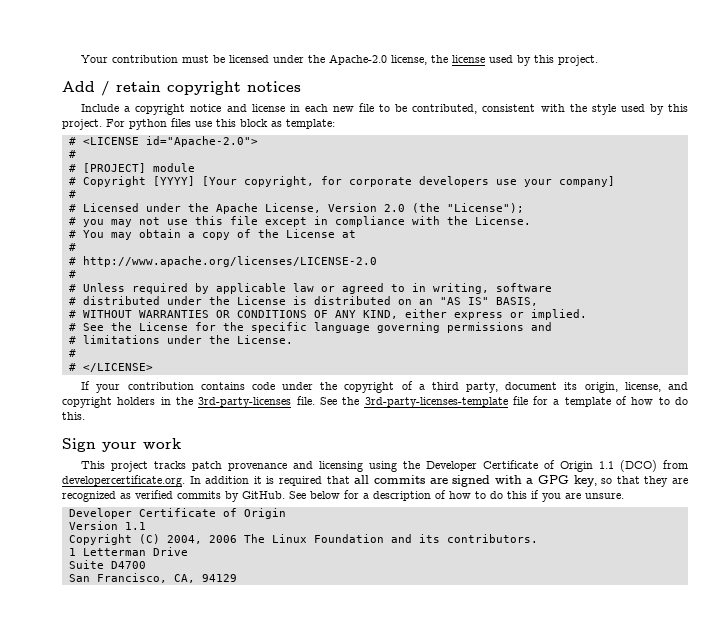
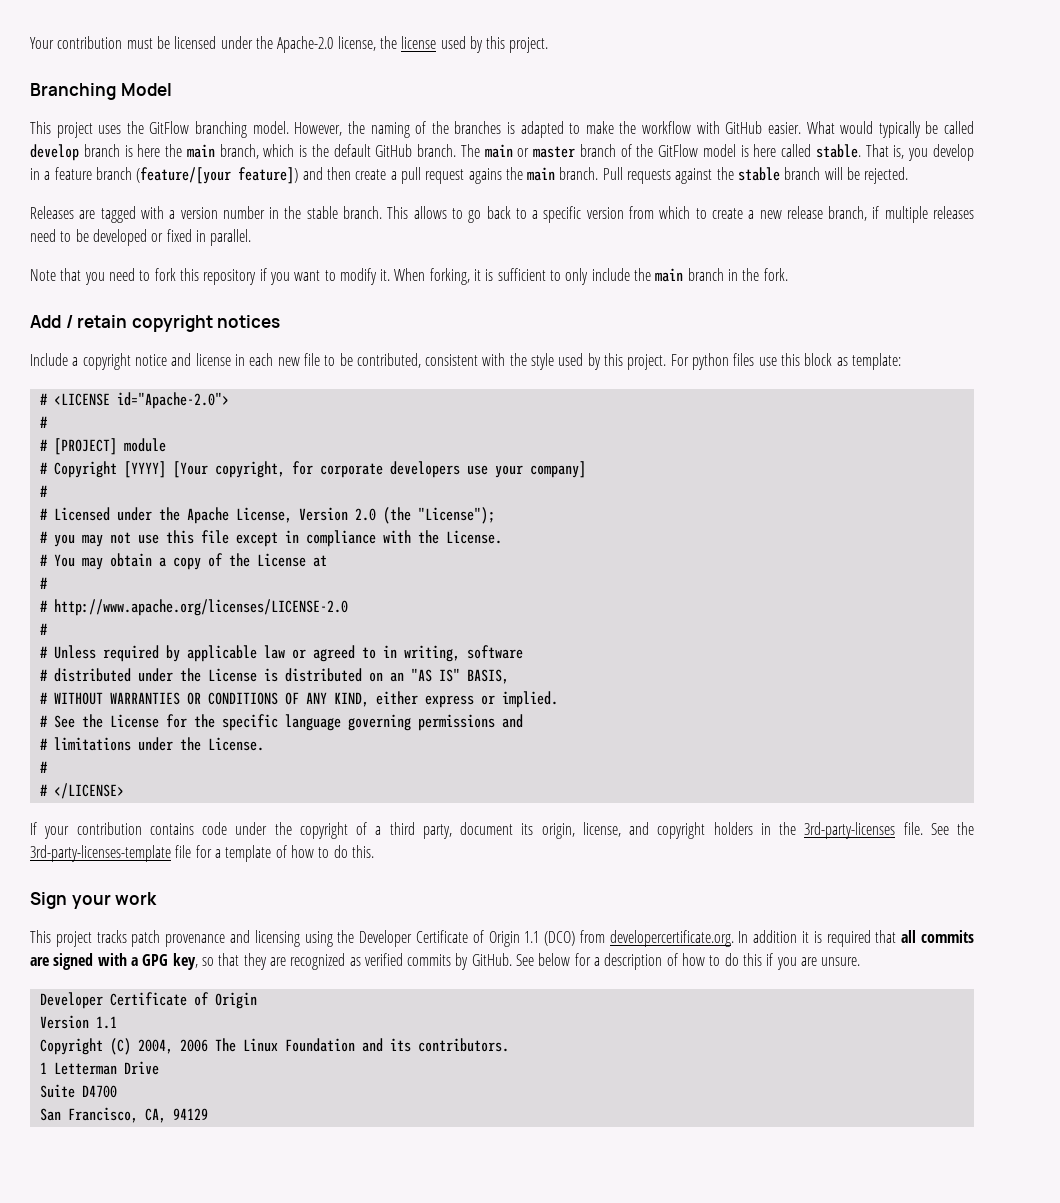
(599, 60) none -> [30,83,172,100] [30,121,975,138] [30,144,974,161] [30,167,909,184] [30,206,974,223] [30,229,252,246] [30,268,788,285] // Branching Model // This project uses the GitFlow branching model. However, the naming of the branches is adapted to make the workflow with GitHub easier. What would typically be called develop branch is here the main branch, which is the default GitHub branch. The main or master branch of the GitFlow model is here called stable. That is, you develop in a feature branch (feature/[your feature]) and then create a pull request agains the main branch. Pull requests against the stable branch will be rejected. // Releases are tagged with a version number in the stable branch. This allows to go back to a specific version from which to create a new release branch, if multiple releases need to be developed or fixed in parallel. // Note that you need to fork this repository if you want to modify it. When forking, it is sufficient to only include the main branch in the fork.

